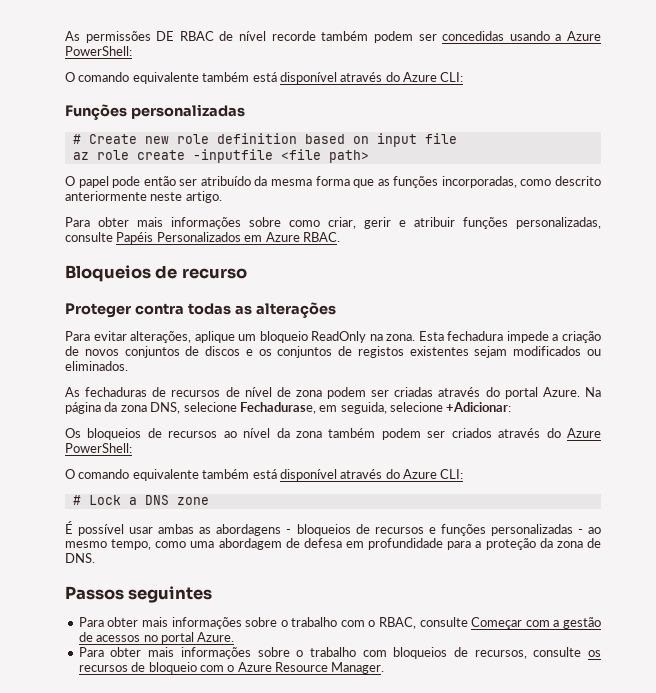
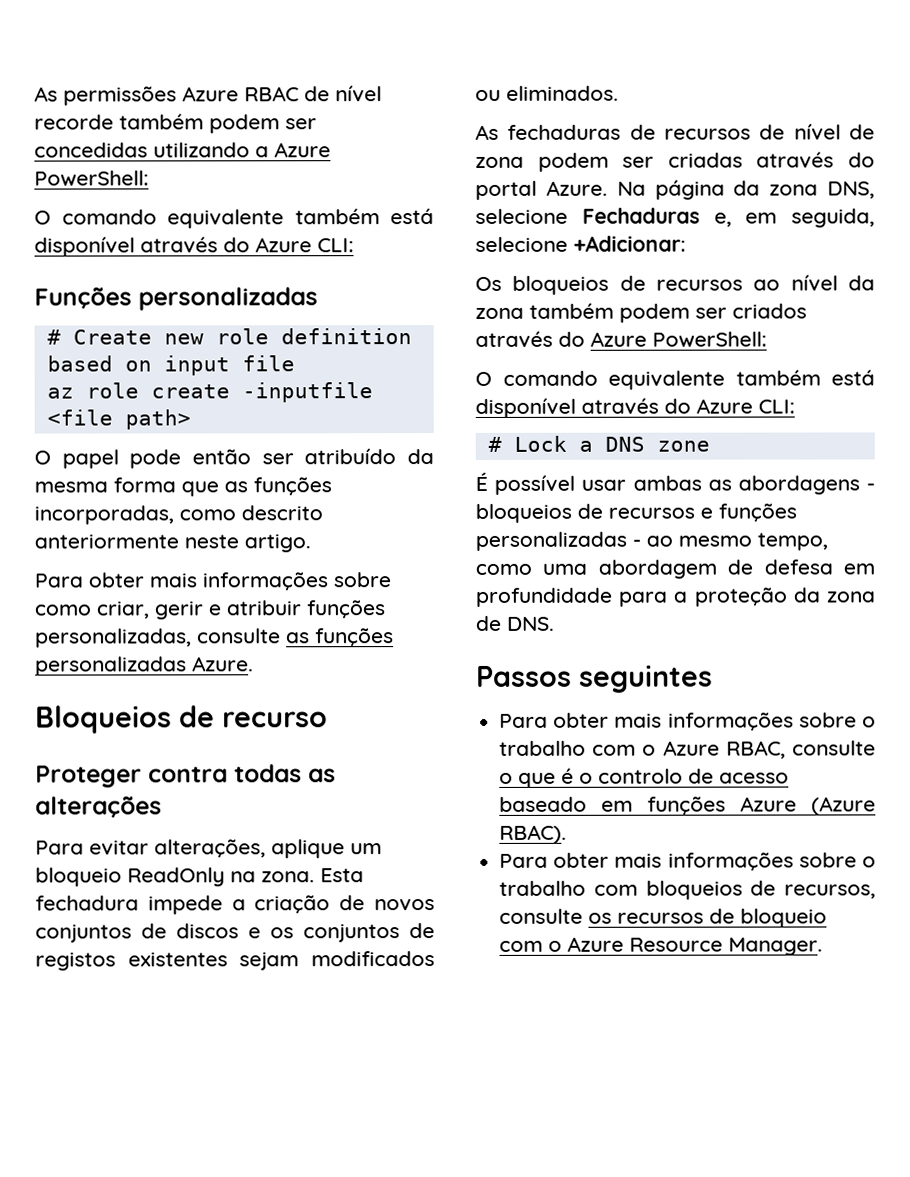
[156,31,175,41] DE -> [182,86,239,102] Azure
[509,31,550,41] usando -> [153,142,250,158] utilizando
[116,232,340,244] Papéis Personalizados em Azure RBAC. -> [286,628,394,647] [35,656,254,676] as funções personalizadas Azure.
[239,402,316,414] Fechadurase, -> [581,207,732,227] Fechaduras e,
(376, 623) none -> [662,740,720,756] Azure
[471,617,602,629] [78,632,235,644] Começar com a gestão de acessos no portal Azure. -> [499,767,790,788] [499,796,876,816] [499,824,568,844] o que é o controlo de acesso baseado em funções Azure (Azure RBAC).

